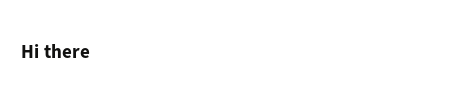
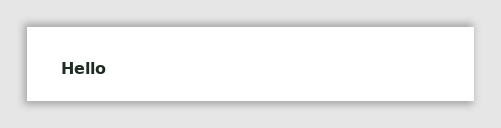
[21,44,91,58] Hi there -> [61,62,106,74] Hello

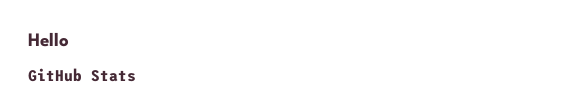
(106, 68) none -> [28,68,136,82] // GitHub Stats

